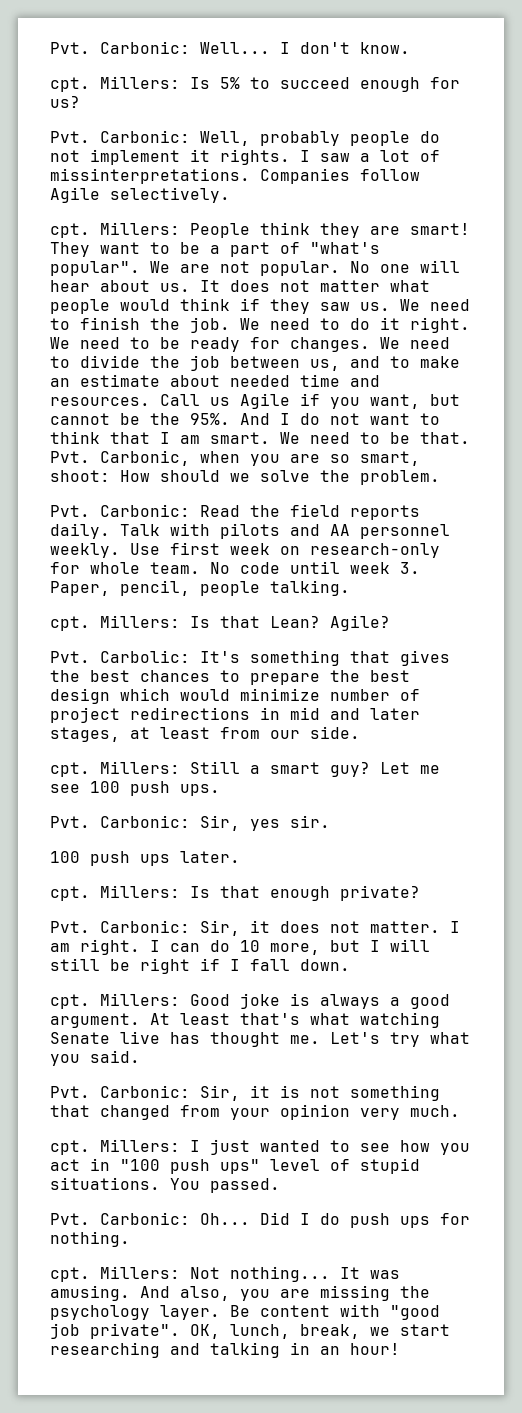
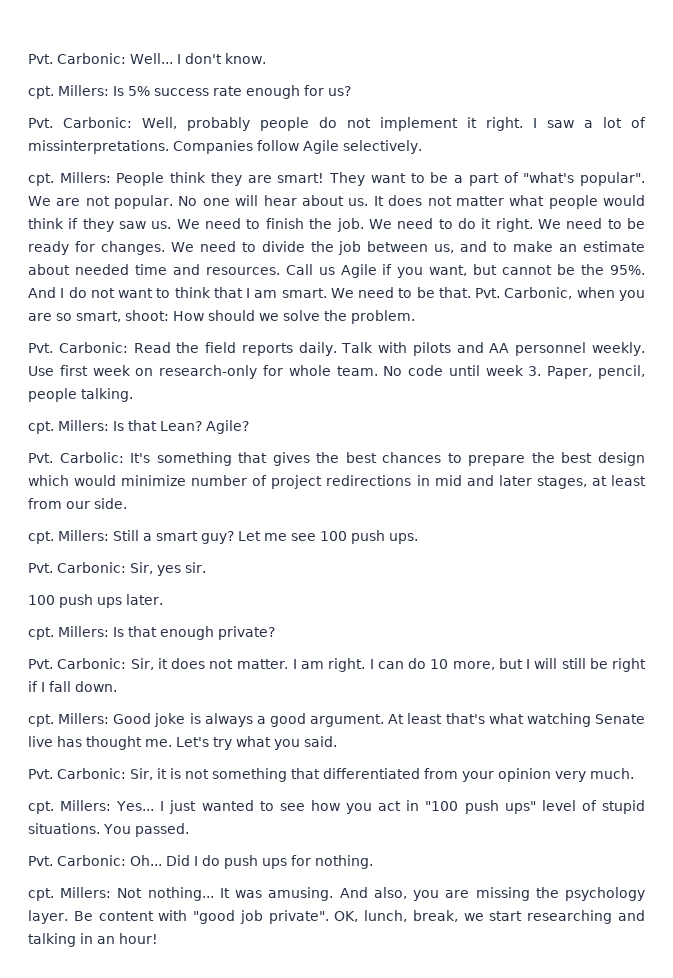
[250,77,350,89] to succeed -> [154,86,242,96] success rate
[220,149,290,165] rights. -> [486,117,523,131] right.
[100,1105,170,1120] changed -> [323,768,420,779] differentiated
(180, 1145) none -> [116,801,155,811] Yes...

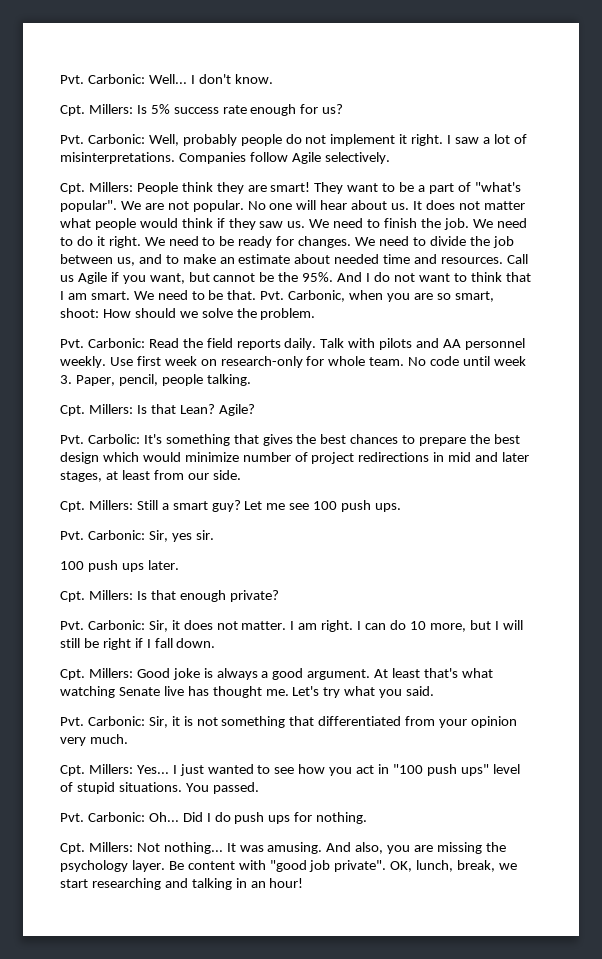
[28,86,54,99] cpt. -> [60,105,85,116] Cpt.
[28,140,169,154] missinterpretations. -> [60,152,175,164] misinterpretations.
[28,173,54,186] cpt. -> [60,183,85,194] Cpt.
[28,421,54,434] cpt. -> [60,405,85,416] Cpt.
[28,531,54,544] cpt. -> [60,501,85,512] Cpt.
[28,627,54,640] cpt. -> [60,591,85,602] Cpt.
[28,714,54,727] cpt. -> [60,669,85,680] Cpt.
[28,801,54,814] cpt. -> [60,765,85,776] Cpt.
[28,888,54,901] cpt. -> [60,843,85,854] Cpt.

